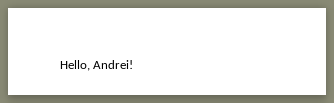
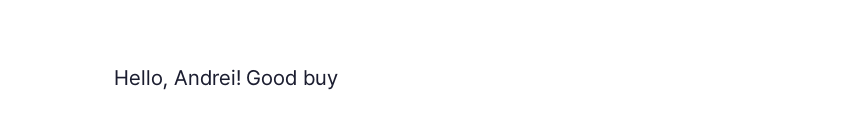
(134, 64) none -> [246,69,339,90] Good buy

